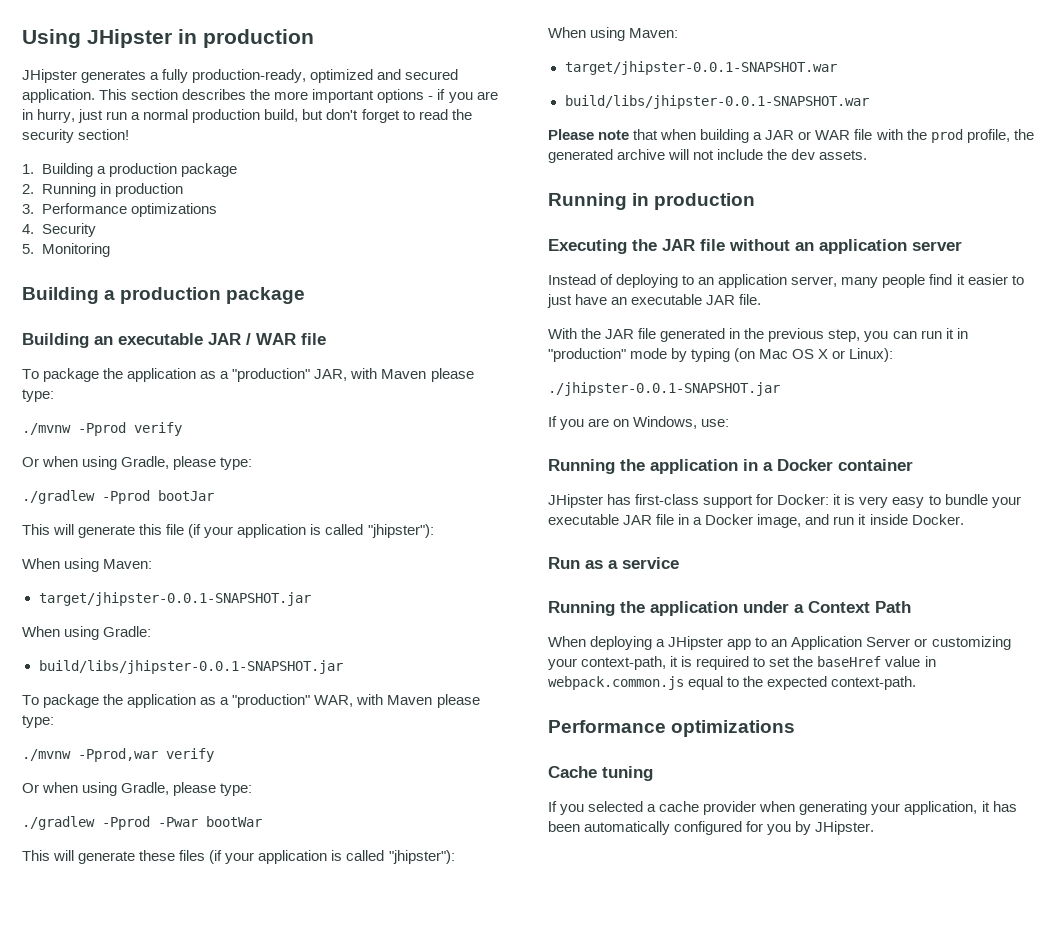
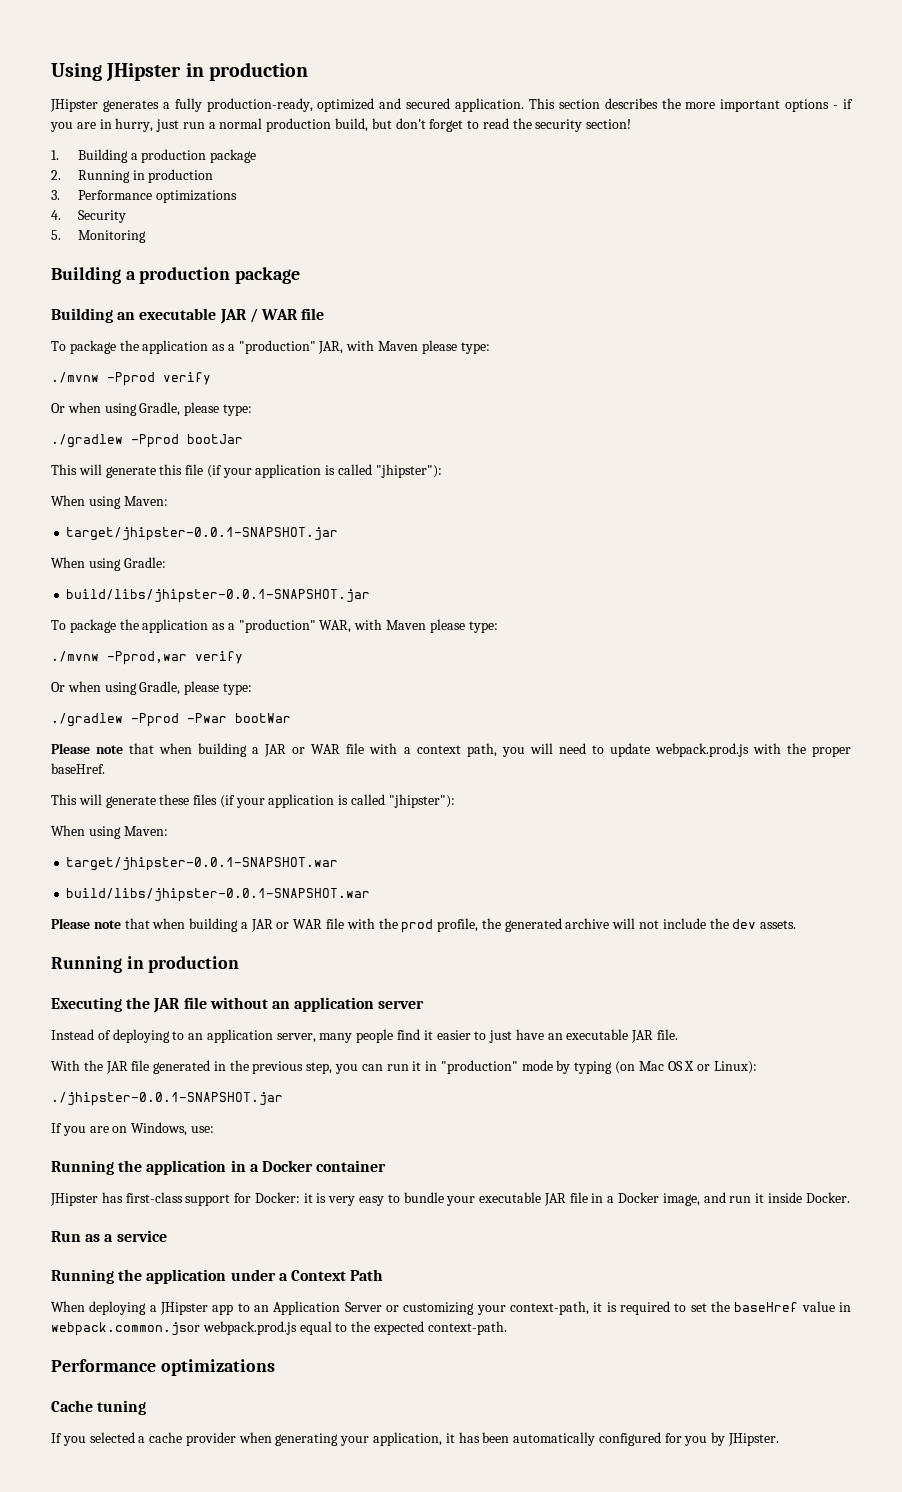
(262, 821) none -> [51,743,851,757] [51,763,105,774] // Please note that when building a JAR or WAR file with a context path, you will need to update webpack.prod.js with the proper baseHref.
[548,676,684,690] webpack.common.js -> [51,1321,297,1336] webpack.common.jsor webpack.prod.js

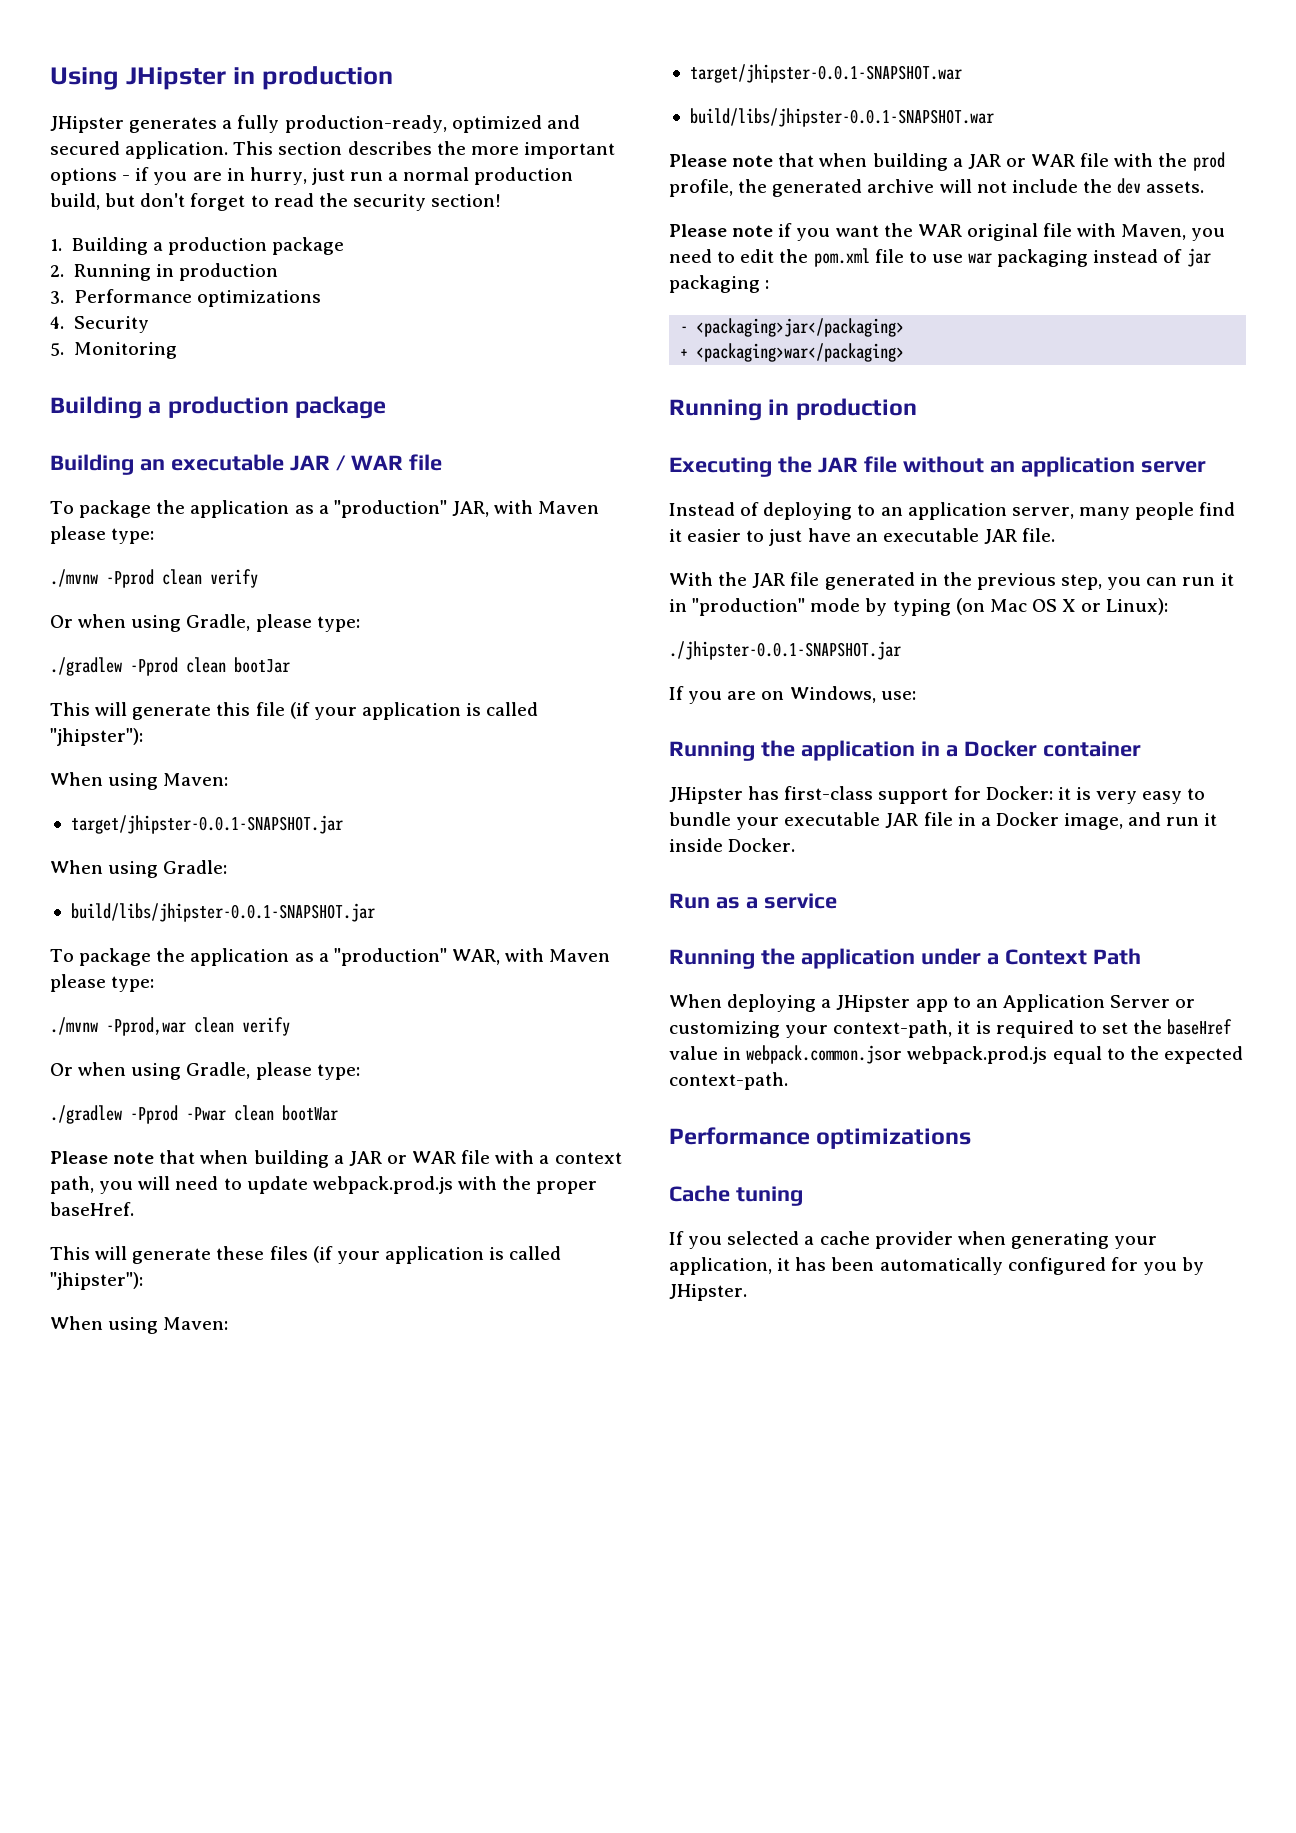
[163,372,211,385] [51,402,252,416] [51,434,179,448] verify // Or when using Gradle, please type: // ./gradlew -Pprod -> [162,569,258,588] [50,614,360,632] [50,657,226,676] clean verify // Or when using Gradle, please type: // ./gradlew -Pprod clean
(187, 658) none -> [194,1017,234,1033] clean
(227, 718) none -> [234,1105,274,1121] clean
(797, 924) none -> [669,223,1226,241] [669,248,1211,267] [669,275,770,293] [680,318,905,337] [680,343,905,362] // Please note if you want the WAR original file with Maven, you need to edit the pom.xml file to use war packaging instead of jar packaging : // - <packaging>jar</packaging> // + <packaging>war</packaging>

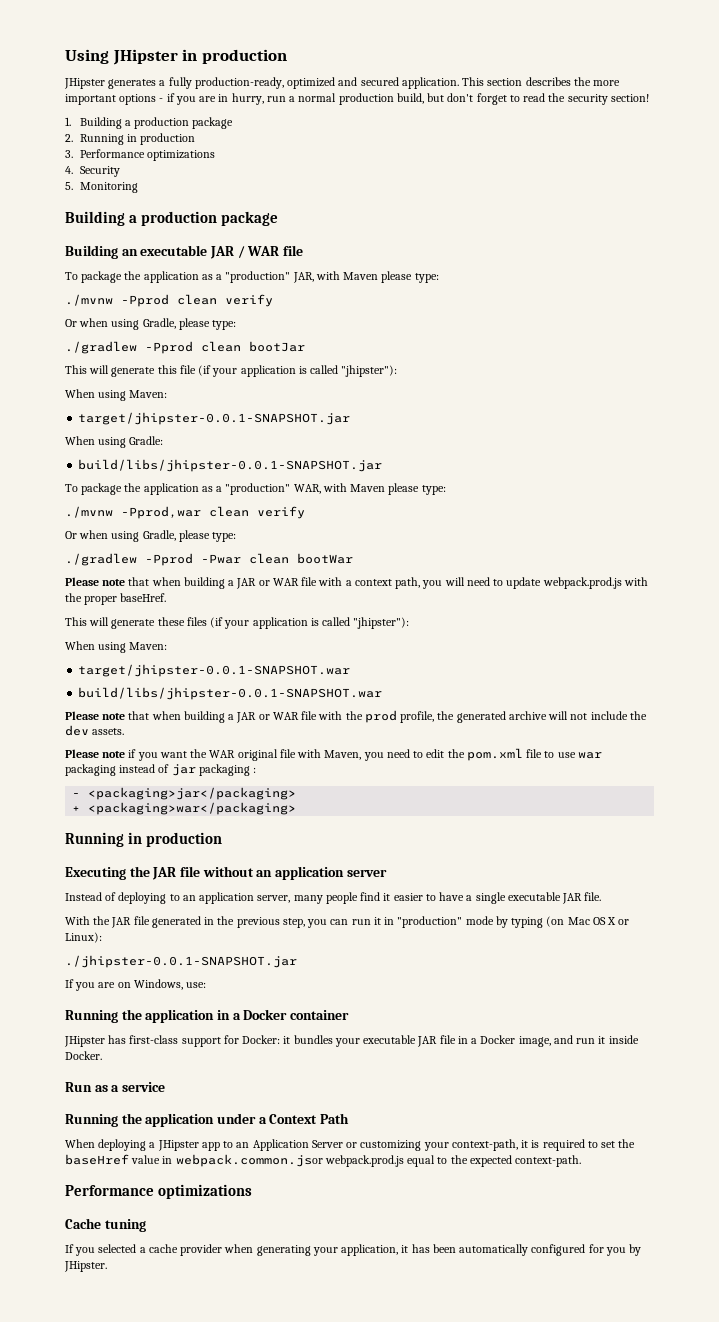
[311,168,345,185] just -> (264, 99) none
[769,528,878,546] just have an -> [439,892,506,904] have a single
[1075,787,1206,804] [669,812,731,826] is very easy to bundle -> [293,1035,333,1044] bundles

